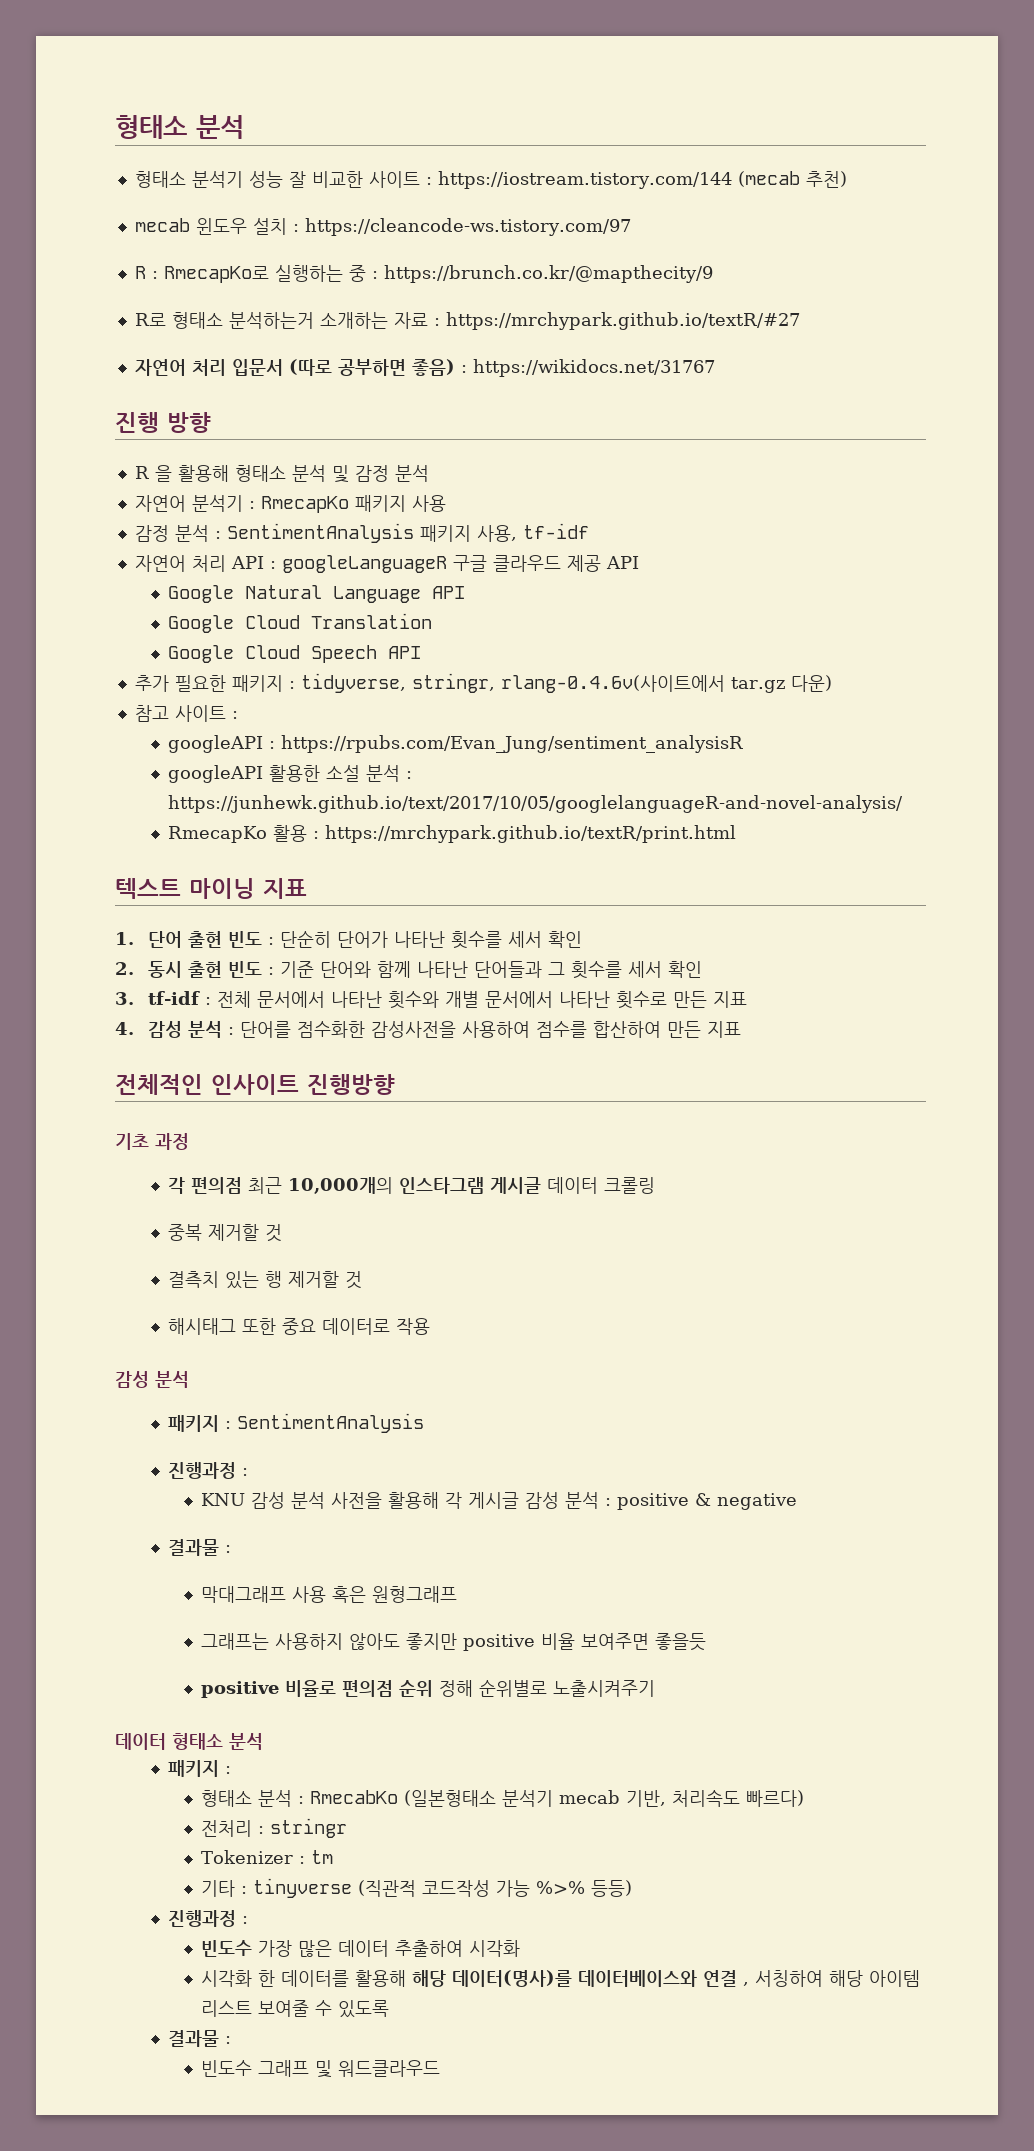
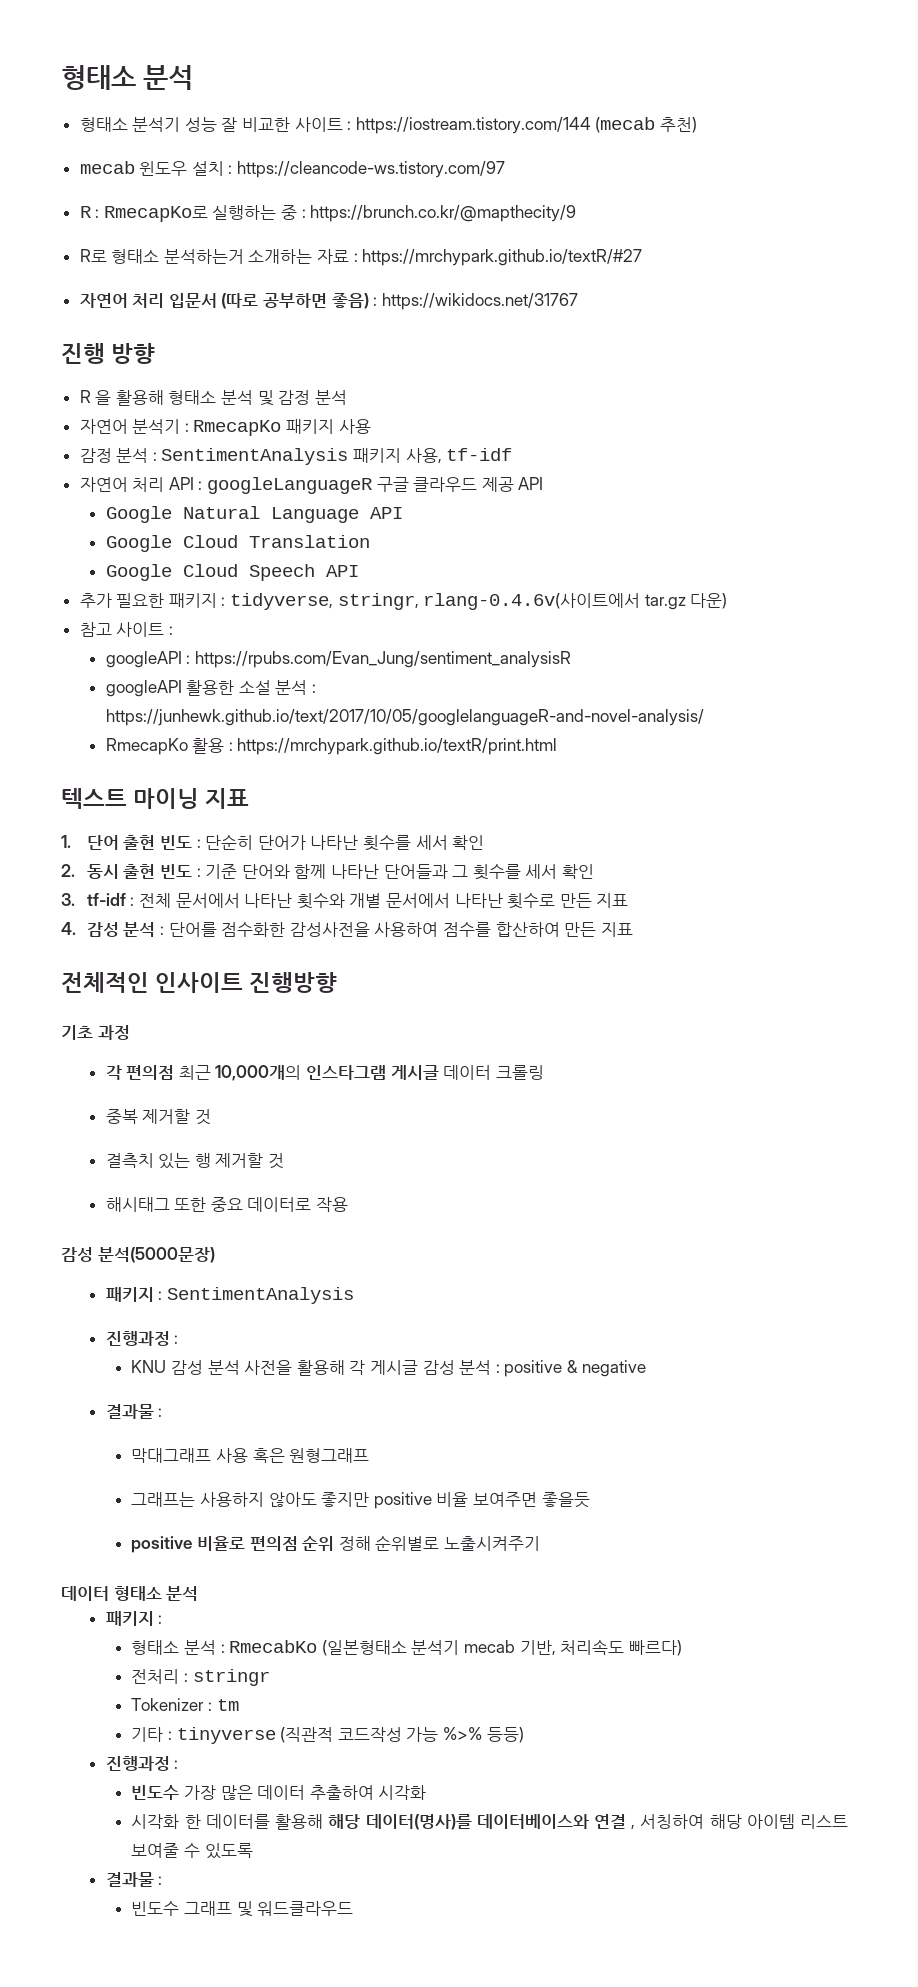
[155,1371,189,1388] 분석 -> [97,1247,215,1263] 분석(5000문장)

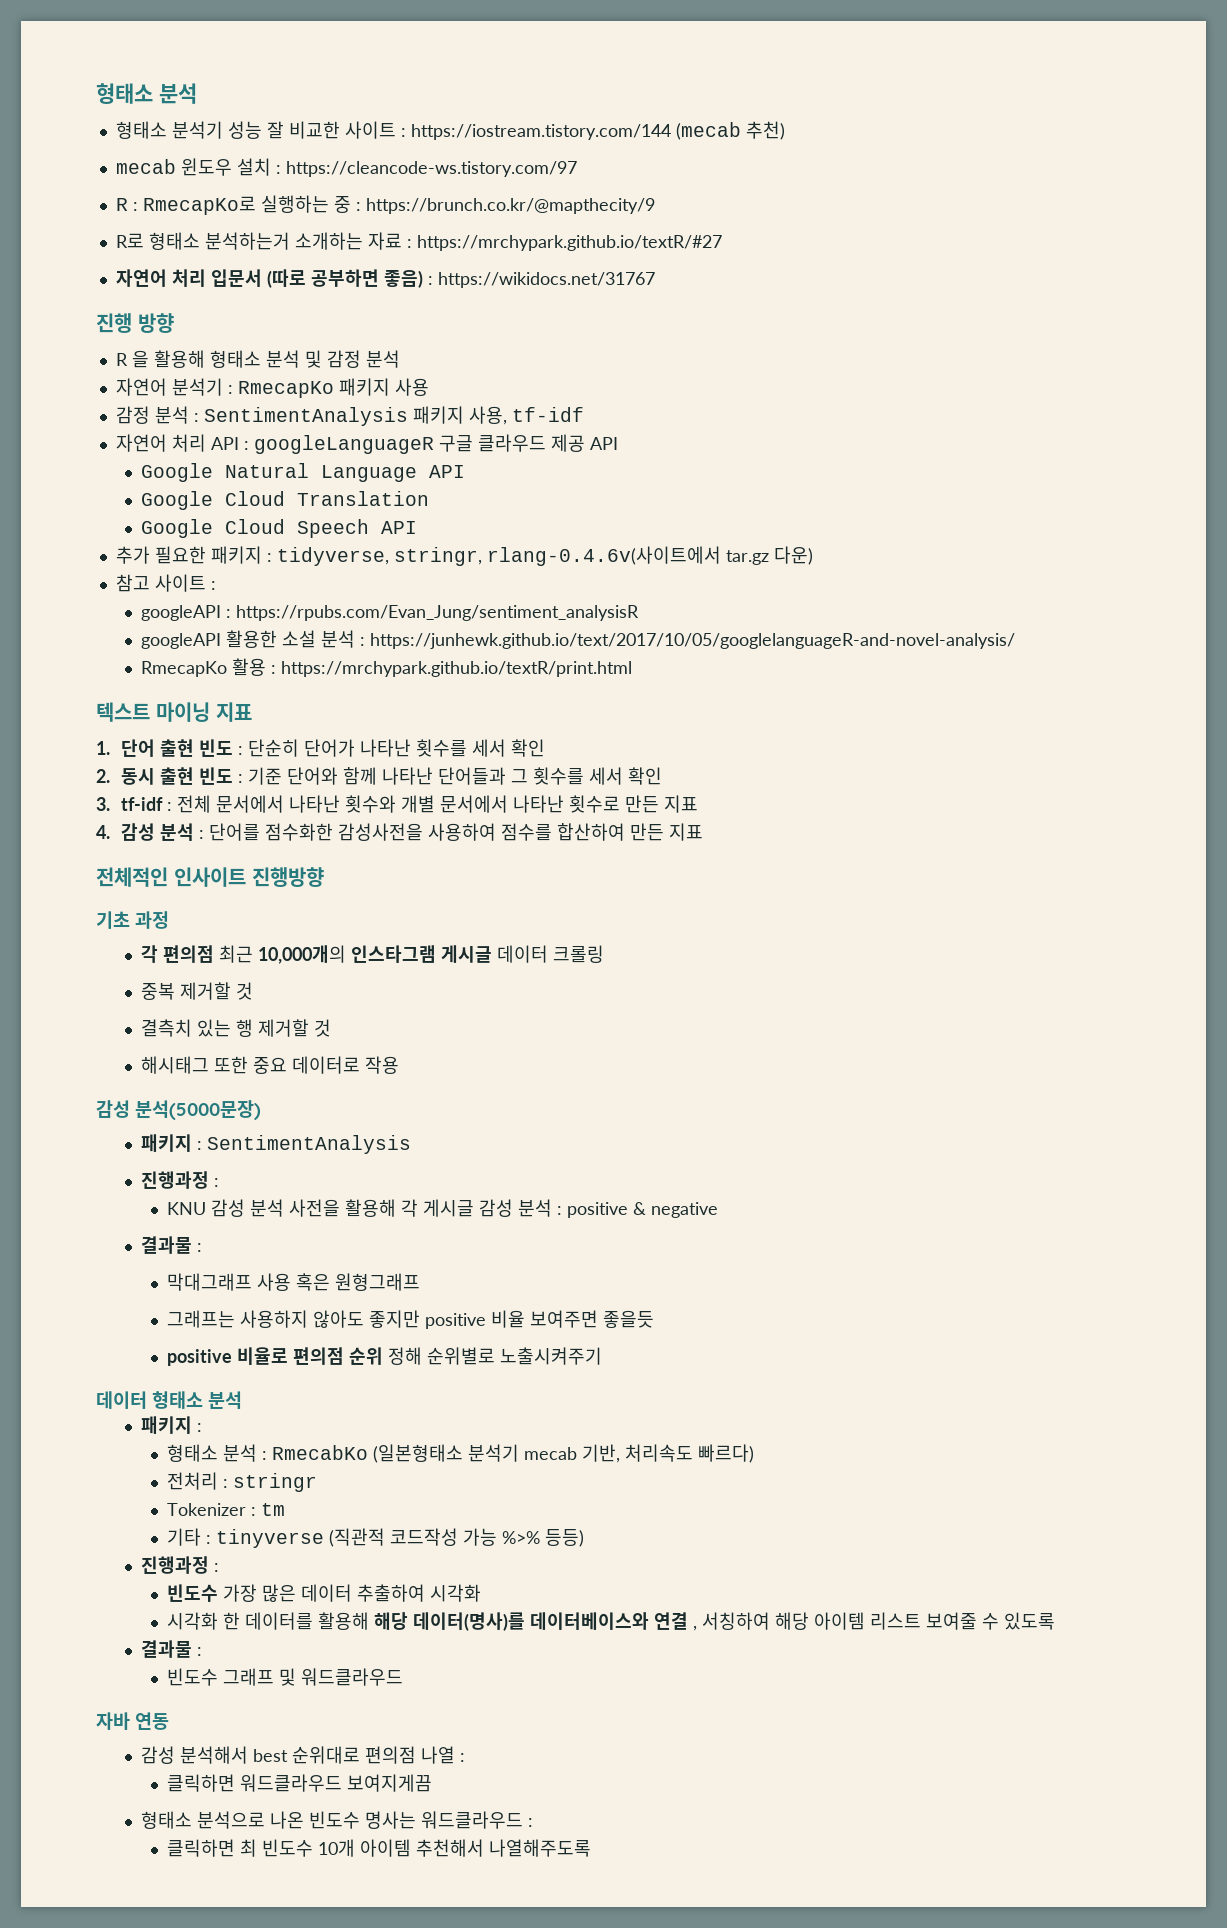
(354, 1908) none -> [96,1712,169,1730] [141,1746,466,1764] [166,1774,432,1792] [141,1811,534,1829] [166,1839,591,1857] // 자바 연동 // 감성 분석해서 best 순위대로 편의점 나열 : // 클릭하면 워드클라우드 보여지게끔 // 형태소 분석으로 나온 빈도수 명사는 워드클라우드 : // 클릭하면 최 빈도수 10개 아이템 추천해서 나열해주도록

